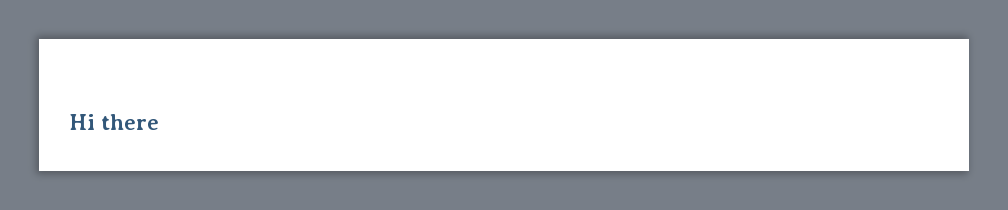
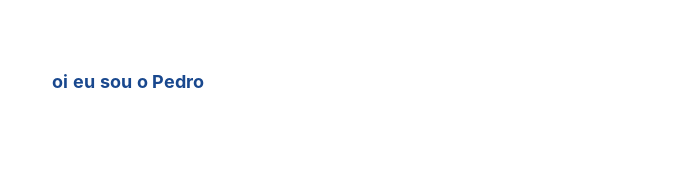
[70,114,160,130] Hi there -> [52,74,205,88] oi eu sou o Pedro

